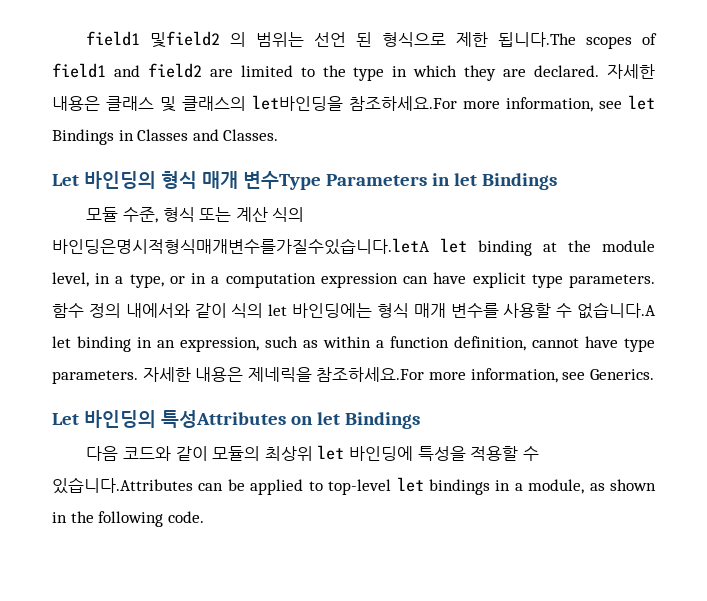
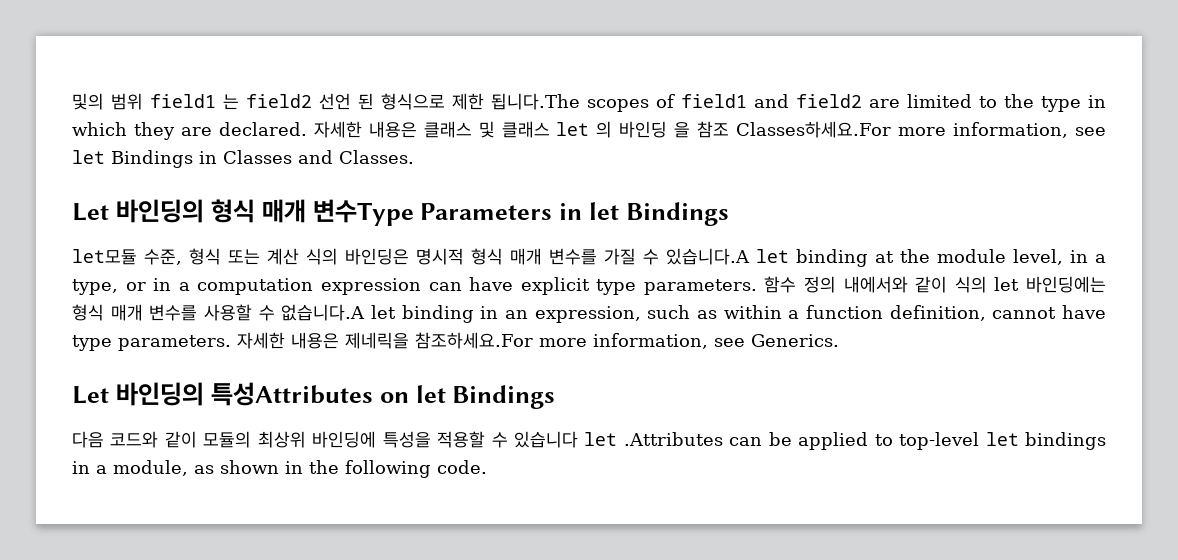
[86,31,305,48] field1 및field2 의 범위는 -> [72,93,312,110] 및의 범위 field1 는 field2
[182,95,457,111] 클래스의 let바인딩을 참조하세요.For -> [501,121,892,138] 클래스 let 의 바인딩 을 참조 Classes하세요.For
[86,207,119,222] 모듈 -> [72,249,137,265] let모듈
[52,238,430,255] 바인딩은명시적형식매개변수를가질수있습니다.letA -> [345,248,750,265] 바인딩은 명시적 형식 매개 변수를 가질 수 있습니다.A
[317,445,345,460] let -> (306, 439) none
[52,477,193,494] 있습니다.Attributes -> [514,431,723,448] 있습니다 let .Attributes

